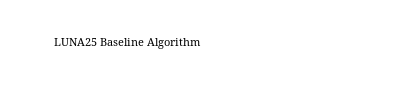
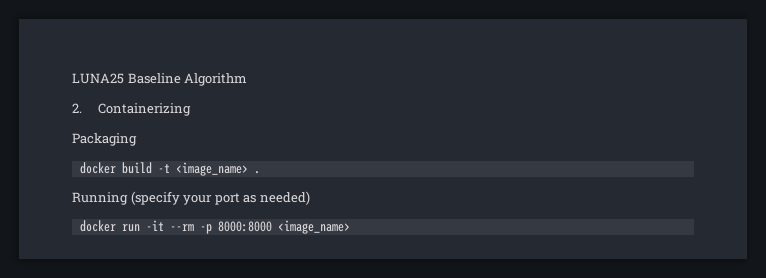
(201, 43) none -> [72,103,191,116] [72,133,137,146] [79,162,260,176] [72,191,310,205] [79,220,350,234] // 2. Containerizing // Packaging // docker build -t <image_name> . // Running (specify your port as needed) // docker run -it --rm -p 8000:8000 <image_name>

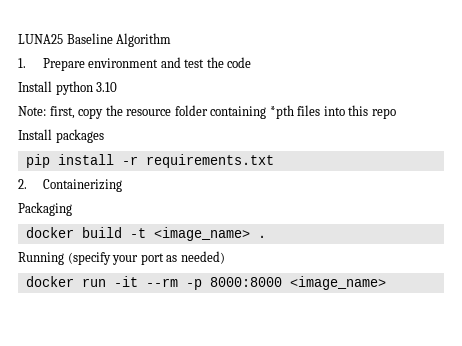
(248, 79) none -> [18,57,252,71] [18,81,118,95] [18,105,396,119] [18,129,104,143] [25,154,274,168] // 1. Prepare environment and test the code // Install python 3.10 // Note: first, copy the resource folder containing *pth files into this repo // Install packages // pip install -r requirements.txt

